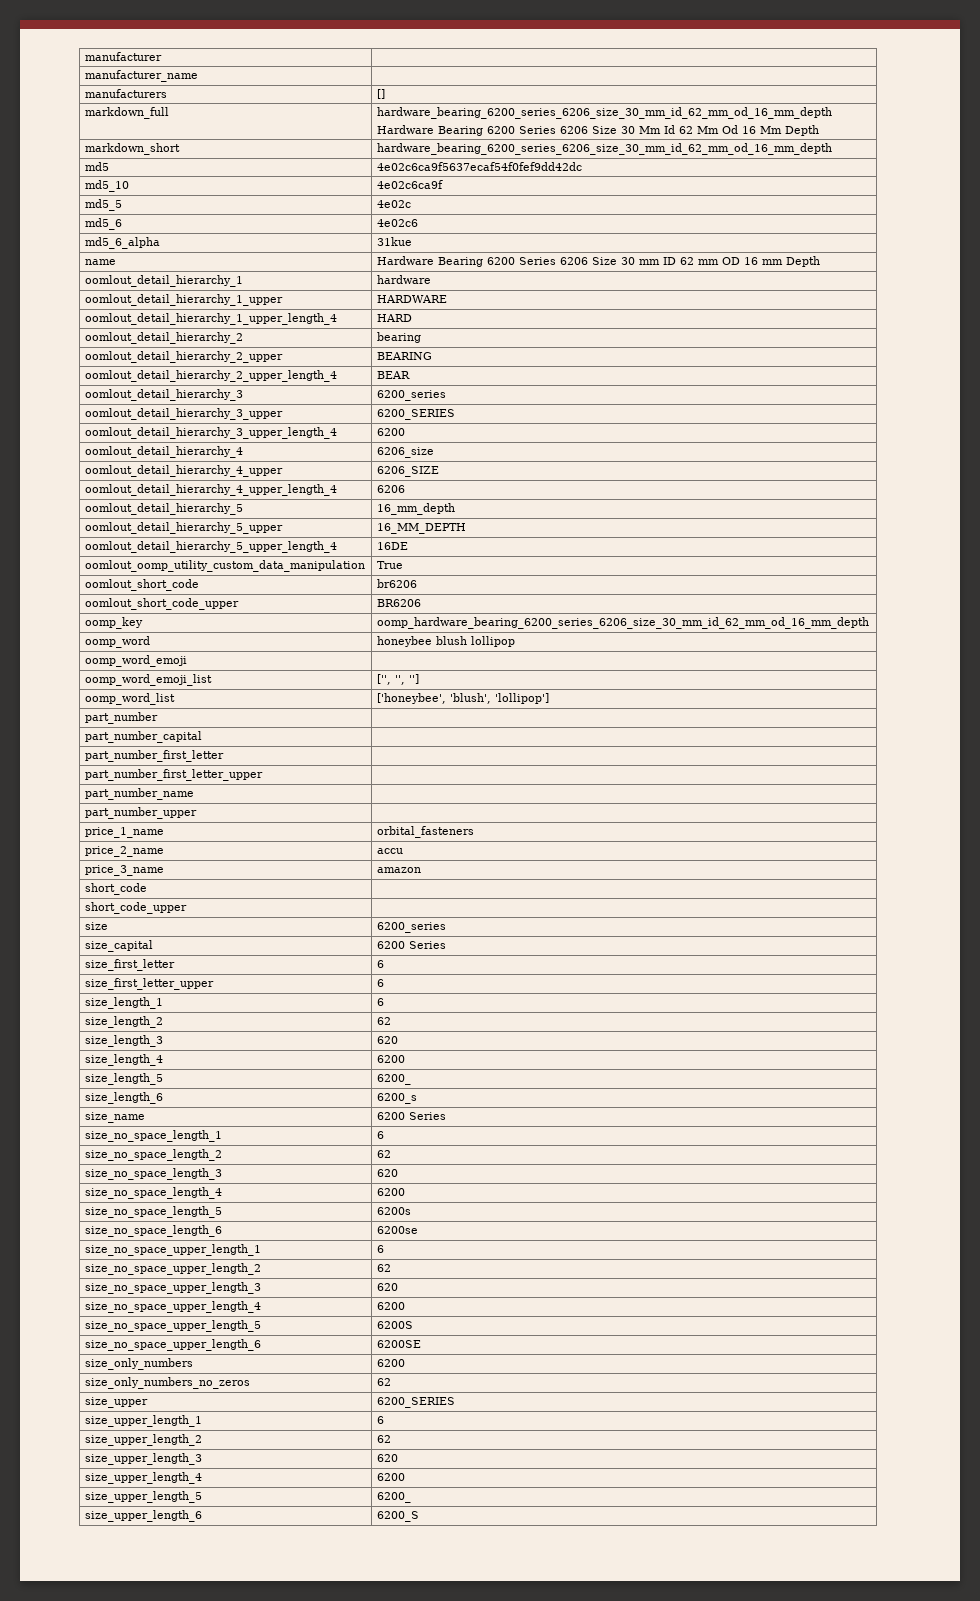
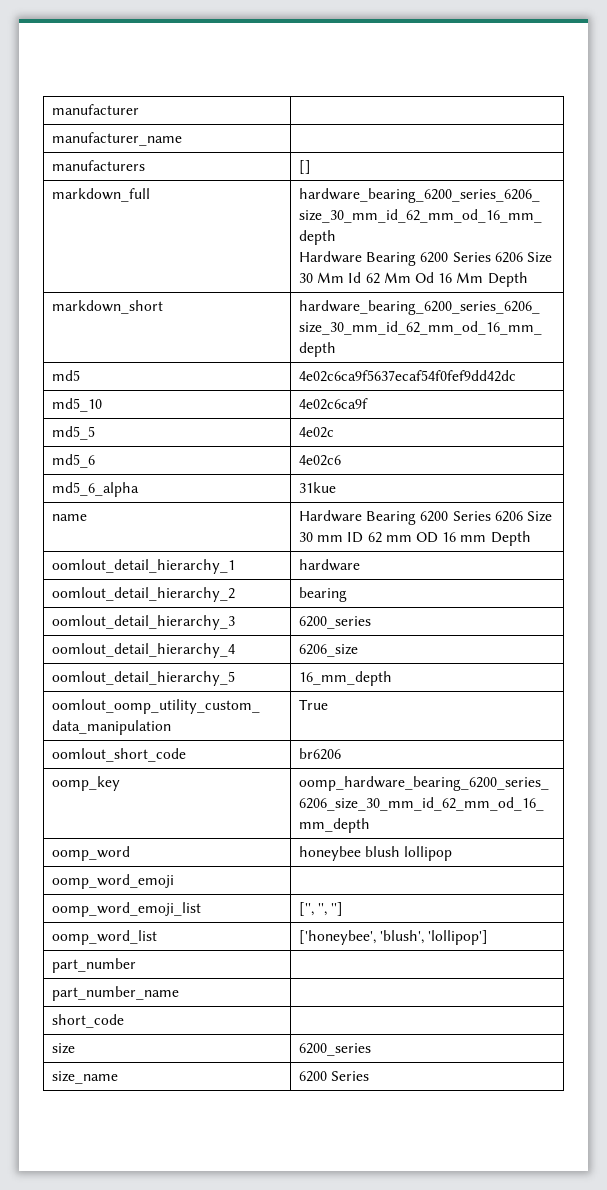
[84,294,283,306] [376,295,447,303] [84,313,337,325] [376,314,412,322] [84,332,243,344] [376,332,421,343] [84,351,283,363] [376,352,432,360] [84,370,337,382] [376,371,410,379] [84,389,243,401] [376,390,446,401] [84,408,283,420] [376,409,455,420] [84,427,337,439] [376,428,405,436] [84,446,243,458] [376,447,434,458] [84,465,283,477] [376,466,439,477] [84,484,337,496] [376,485,405,493] [84,503,243,515] [376,503,455,515] [84,522,283,534] [376,523,466,534] [84,541,337,553] [376,542,408,550] oomlout_detail_hierarchy_1_upper | HARDWARE // oomlout_detail_hierarchy_1_upper_length_4 | HARD // oomlout_detail_hierarchy_2 | bearing // oomlout_detail_hierarchy_2_upper | BEARING // oomlout_detail_hierarchy_2_upper_length_4 | BEAR // oomlout_detail_hierarchy_3 | 6200_series // oomlout_detail_hierarchy_3_upper | 6200_SERIES // oomlout_detail_hierarchy_3_upper_length_4 | 6200 // oomlout_detail_hierarchy_4 | 6206_size // oomlout_detail_hierarchy_4_upper | 6206_SIZE // oomlout_detail_hierarchy_4_upper_length_4 | 6206 // oomlout_detail_hierarchy_5 | 16_mm_depth // oomlout_detail_hierarchy_5_upper | 16_MM_DEPTH // oomlout_detail_hierarchy_5_upper_length_4 | 16DE -> [52,587,236,602] [299,587,348,602] [52,615,236,630] [299,616,372,629] [52,643,236,658] [299,644,359,657] [52,671,236,686] [299,671,393,686] oomlout_detail_hierarchy_2 | bearing // oomlout_detail_hierarchy_3 | 6200_series // oomlout_detail_hierarchy_4 | 6206_size // oomlout_detail_hierarchy_5 | 16_mm_depth
[84,598,239,610] [376,599,421,607] // oomlout_short_code_upper | BR6206 -> (342, 754) none
[84,731,202,743] [84,750,224,762] [84,769,263,781] [84,788,194,800] [84,807,197,819] [84,827,164,838] [376,826,474,838] [84,846,164,857] [376,848,403,854] [84,865,164,876] [376,867,421,873] part_number_capital | // part_number_first_letter | // part_number_first_letter_upper | // part_number_name | // part_number_upper | // price_1_name | orbital_fasteners // price_2_name | accu // price_3_name | amazon -> [52,986,180,1001] part_number_name |
[84,902,187,914] // short_code_upper | -> (125, 1021) none
[84,940,153,952] [376,941,446,949] [84,959,175,971] [376,960,384,968] [84,978,214,990] [376,979,384,987] [84,997,163,1009] [376,998,384,1006] [84,1016,163,1028] [376,1017,391,1025] [84,1035,163,1047] [376,1036,398,1044] [84,1054,163,1066] [376,1055,405,1063] [84,1073,163,1085] [376,1074,411,1085] [84,1092,163,1104] [376,1093,417,1104] [84,1112,145,1123] [376,1112,446,1120] [84,1130,222,1142] [376,1131,384,1139] [84,1149,222,1161] [376,1150,391,1158] [84,1168,222,1180] [376,1169,398,1177] [84,1187,222,1199] [376,1188,405,1196] [84,1206,222,1218] [376,1207,411,1215] [84,1225,222,1237] [376,1226,418,1234] [84,1244,261,1256] [376,1245,384,1253] [84,1263,261,1275] [376,1264,391,1272] [84,1282,261,1294] [376,1283,398,1291] [84,1301,261,1313] [376,1302,405,1310] [84,1320,261,1332] [376,1321,413,1329] [84,1339,261,1351] [376,1340,421,1348] [84,1358,193,1370] [376,1359,405,1367] [84,1377,250,1389] [376,1378,391,1386] [84,1397,148,1408] [376,1397,455,1408] [84,1415,202,1427] [376,1416,384,1424] [84,1434,202,1446] [376,1435,391,1443] [84,1453,202,1465] [376,1454,398,1462] [84,1472,202,1484] [376,1473,405,1481] [84,1491,202,1503] [376,1492,411,1503] [84,1510,202,1522] [376,1511,419,1522] size_capital | 6200 Series // size_first_letter | 6 // size_first_letter_upper | 6 // size_length_1 | 6 // size_length_2 | 62 // size_length_3 | 620 // size_length_4 | 6200 // size_length_5 | 6200_ // size_length_6 | 6200_s // size_name | 6200 Series // size_no_space_length_1 | 6 // size_no_space_length_2 | 62 // size_no_space_length_3 | 620 // size_no_space_length_4 | 6200 // size_no_space_length_5 | 6200s // size_no_space_length_6 | 6200se // size_no_space_upper_length_1 | 6 // size_no_space_upper_length_2 | 62 // size_no_space_upper_length_3 | 620 // size_no_space_upper_length_4 | 6200 // size_no_space_upper_length_5 | 6200S // size_no_space_upper_length_6 | 6200SE // size_only_numbers | 6200 // size_only_numbers_no_zeros | 62 // size_upper | 6200_SERIES // size_upper_length_1 | 6 // size_upper_length_2 | 62 // size_upper_length_3 | 620 // size_upper_length_4 | 6200 // size_upper_length_5 | 6200_ // size_upper_length_6 | 6200_S -> [52,1071,119,1084] [299,1071,370,1082] size_name | 6200 Series

